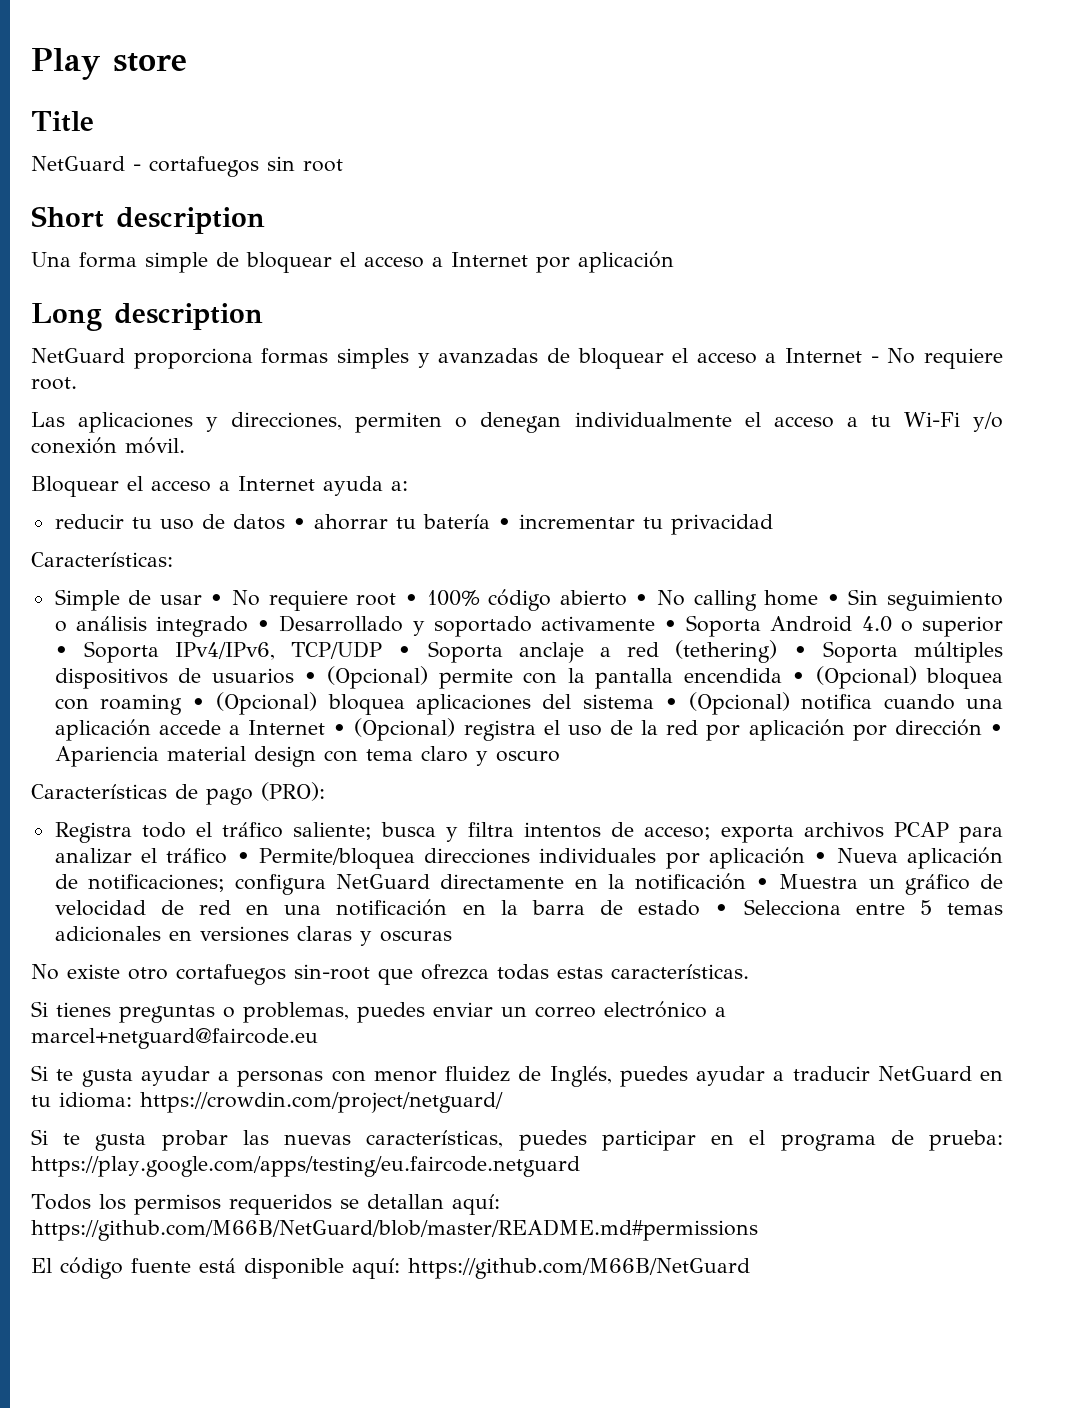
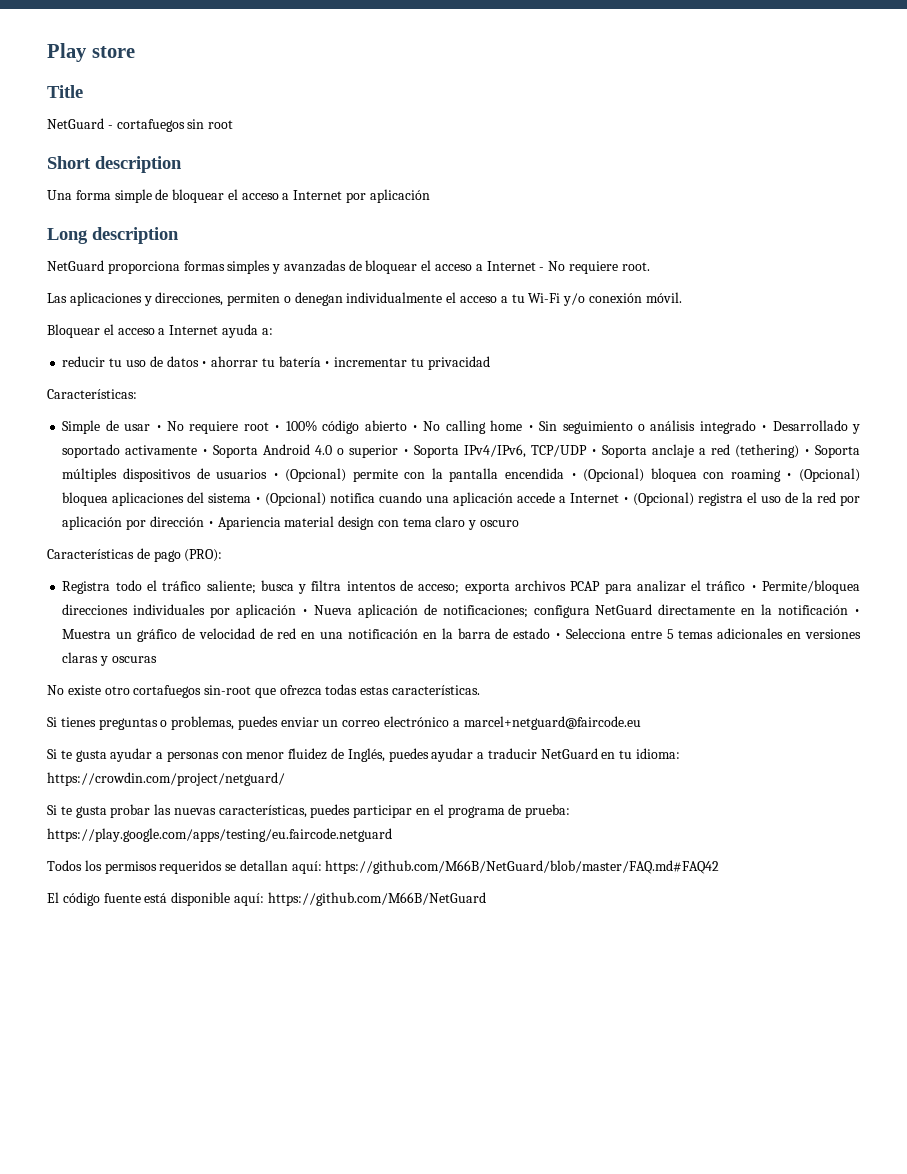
[31,1219,758,1241] https://github.com/M66B/NetGuard/blob/master/README.md#permissions -> [325,860,720,874] https://github.com/M66B/NetGuard/blob/master/FAQ.md#FAQ42

